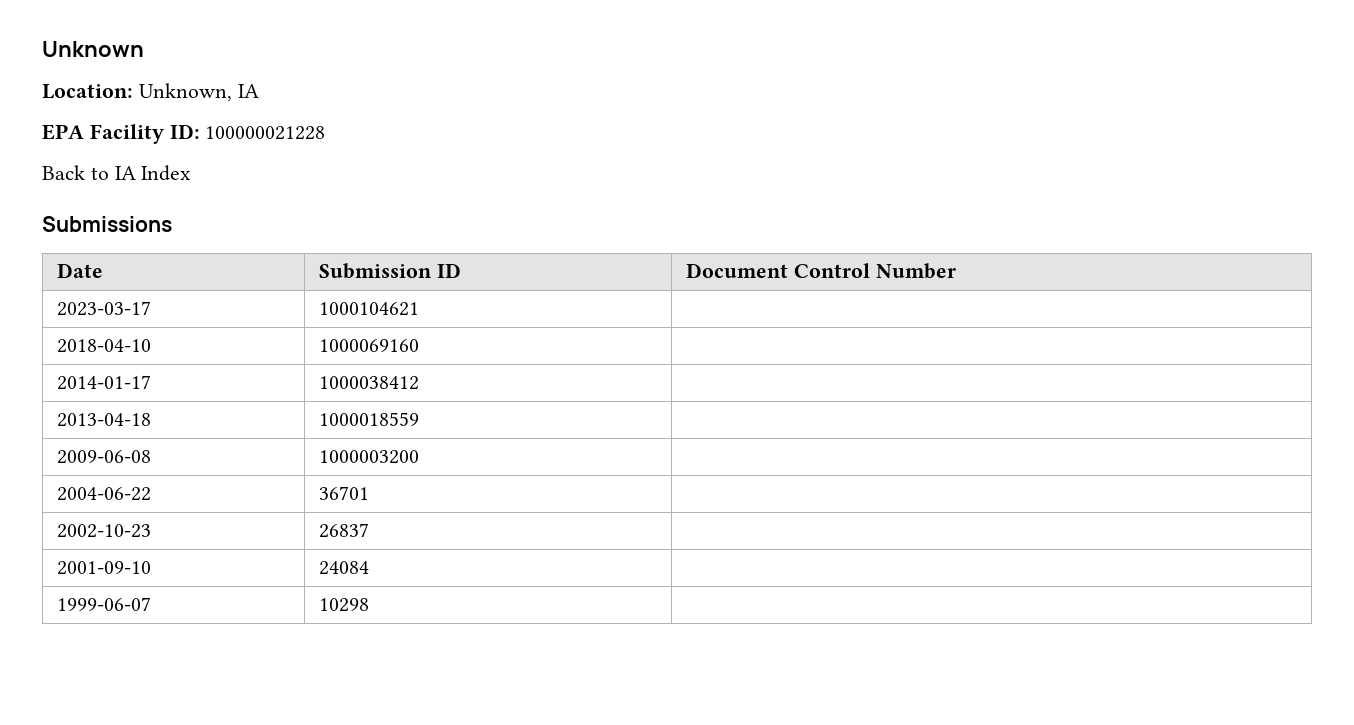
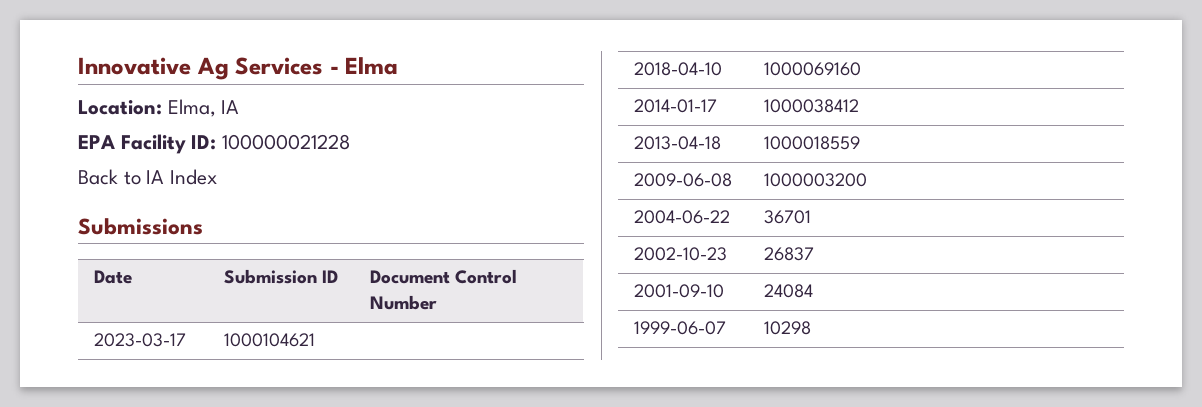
[42,41,144,57] Unknown -> [78,57,399,80] Innovative Ag Services - Elma
[138,83,232,101] Unknown, -> [167,99,216,117] Elma,

